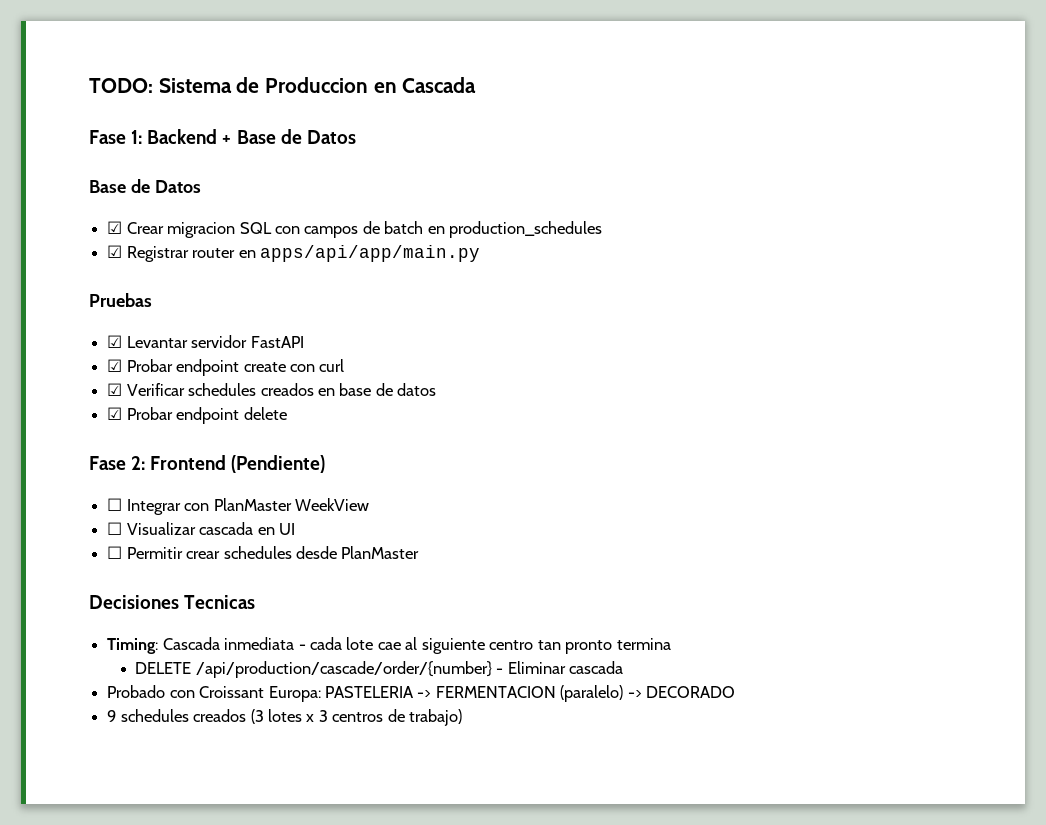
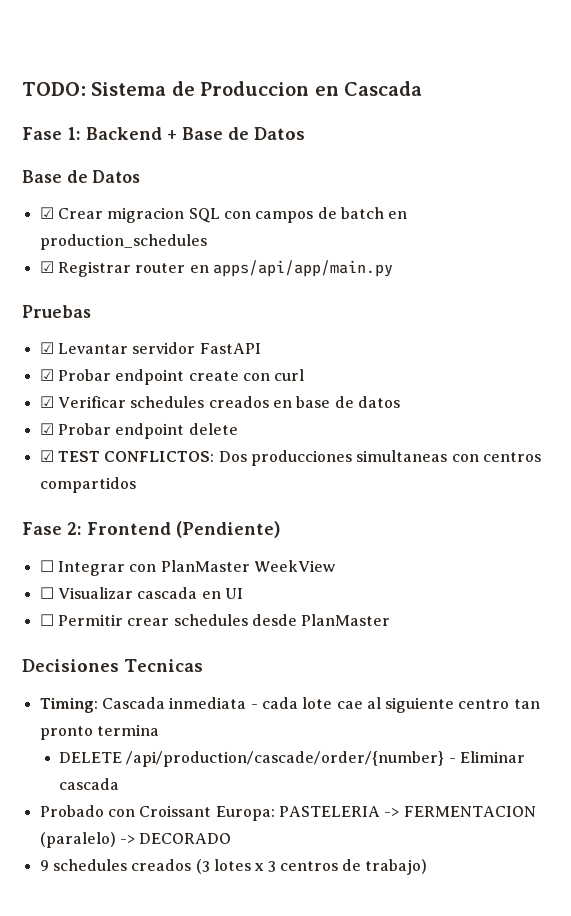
(287, 413) none -> [39,450,541,466] [39,477,136,493] // ☑ TEST CONFLICTOS: Dos producciones simultaneas con centros compartidos

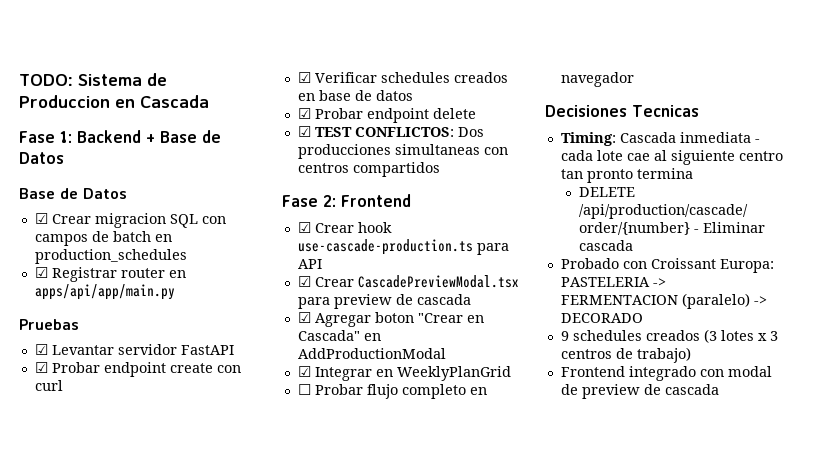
[176,521,281,538] [39,560,335,576] [39,587,243,599] [39,614,391,626] (Pendiente) // ☐ Integrar con PlanMaster WeekView // ☐ Visualizar cascada en UI // ☐ Permitir crear schedules desde PlanMaster -> [297,222,392,233] [297,239,509,255] [297,259,322,269] [297,275,519,288] [297,294,471,309] [297,312,484,327] [297,330,381,341] [297,348,446,359] [297,366,511,381] [297,384,487,399] [560,72,634,87] // ☑ Crear hook use-cascade-production.ts para API // ☑ Crear CascadePreviewModal.tsx para preview de cascada // ☑ Agregar boton "Crear en Cascada" en AddProductionModal // ☑ Integrar en WeeklyPlanGrid // ☐ Probar flujo completo en navegador
(428, 867) none -> [560,366,772,381] [560,384,719,399] // Frontend integrado con modal de preview de cascada

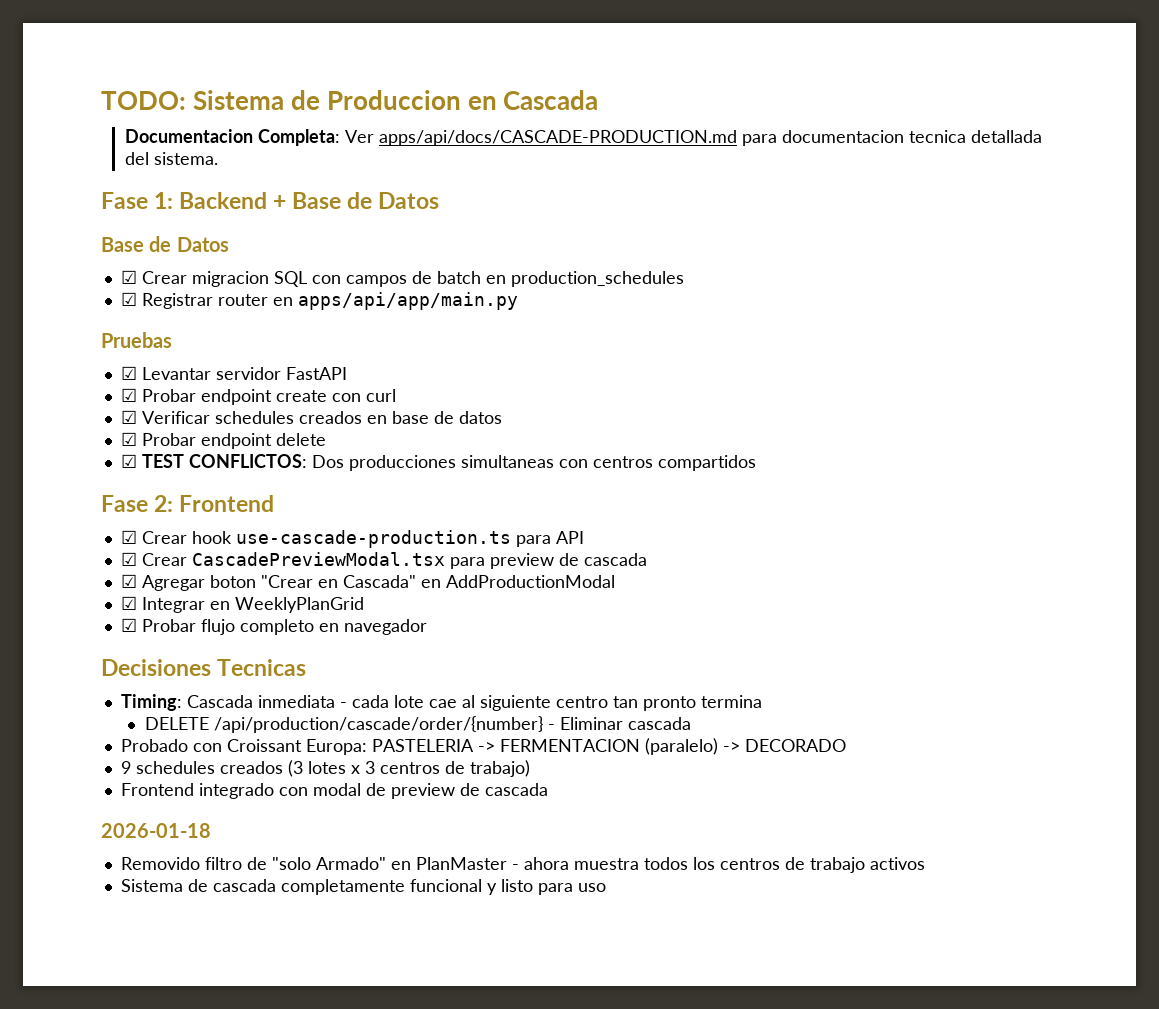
(209, 101) none -> [124,129,1042,146] [124,152,218,165] // Documentacion Completa: Ver apps/api/docs/CASCADE-PRODUCTION.md para documentacion tecnica detallada del sistema.
[297,384,311,395] ☐ -> [120,618,137,632] ☑
(719, 389) none -> [101,823,211,838] [120,857,925,873] [120,879,606,895] // 2026-01-18 // Removido filtro de "solo Armado" en PlanMaster - ahora muestra todos los centros de trabajo activos // Sistema de cascada completamente funcional y listo para uso

